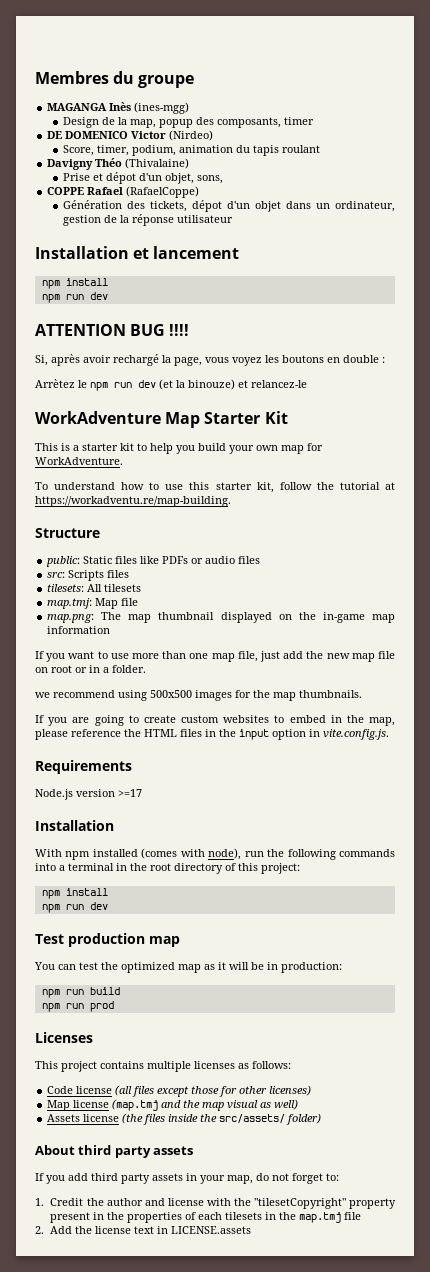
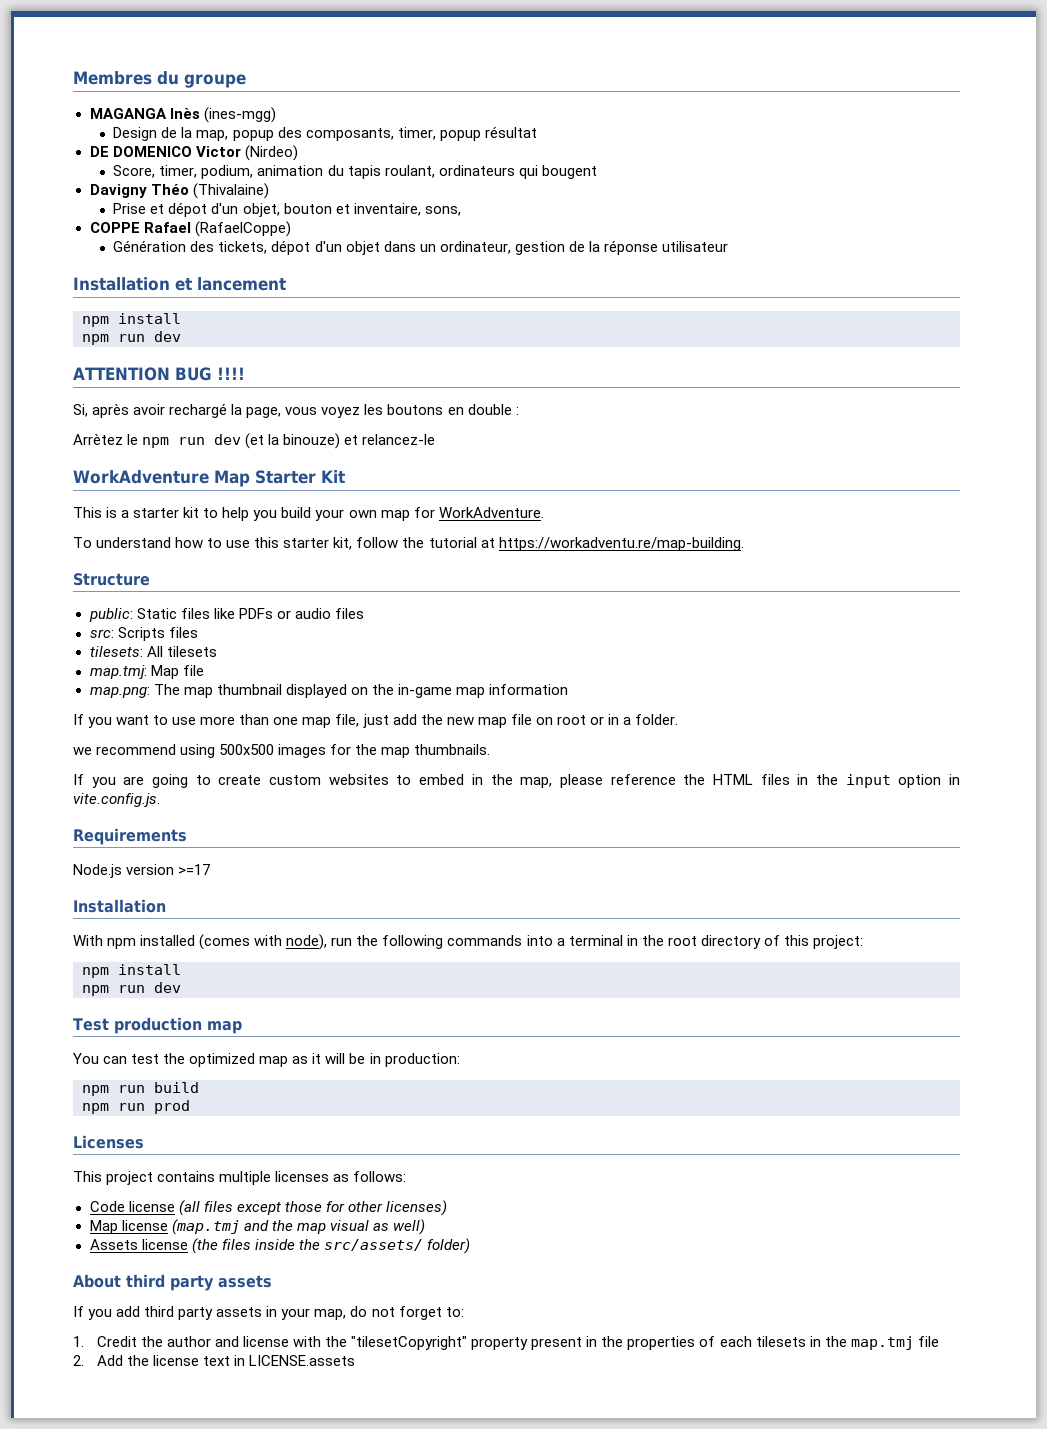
[283,117,314,125] timer -> [397,126,537,141] timer, popup résultat
[281,145,320,153] roulant -> [384,165,597,179] roulant, ordinateurs qui bougent
(194, 178) none -> [283,203,421,216] bouton et inventaire,

